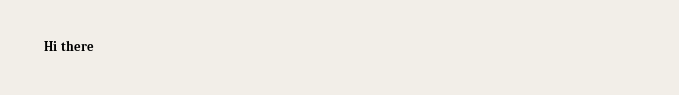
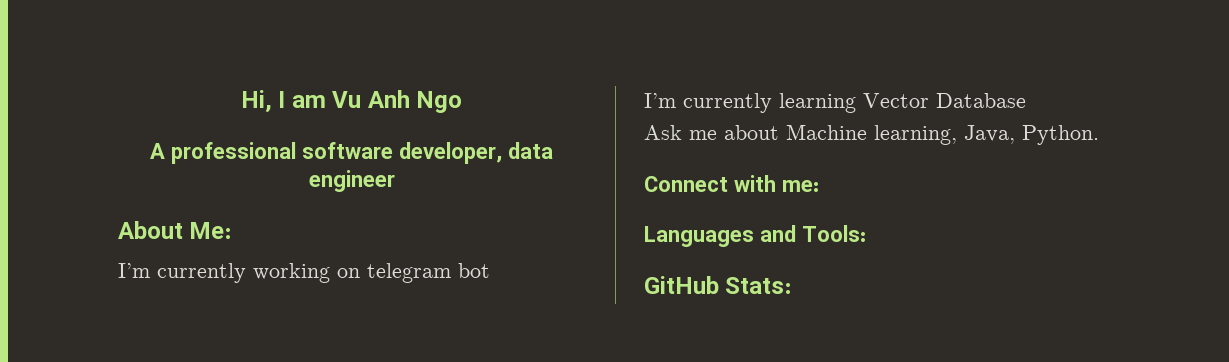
[44,40,94,51] Hi there -> [240,90,463,113] [150,142,553,164] [308,170,395,192] [118,221,233,239] [118,263,490,283] [644,93,1026,113] [644,124,1099,145] [644,175,819,192] [644,225,866,247] [644,276,793,294] Hi, I am Vu Anh Ngo // A professional software developer, data engineer // About Me: // I’m currently working on telegram bot // I’m currently learning Vector Database // Ask me about Machine learning, Java, Python. // Connect with me: // Languages and Tools: // GitHub Stats:

